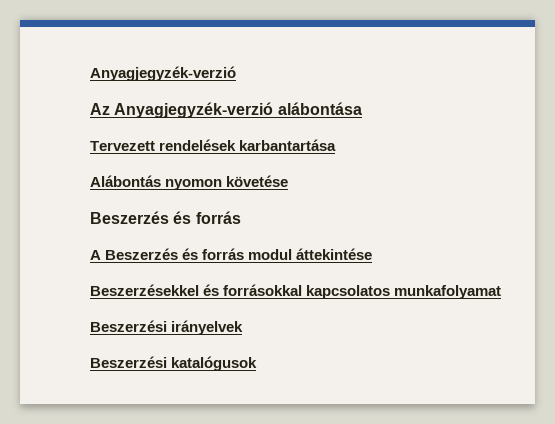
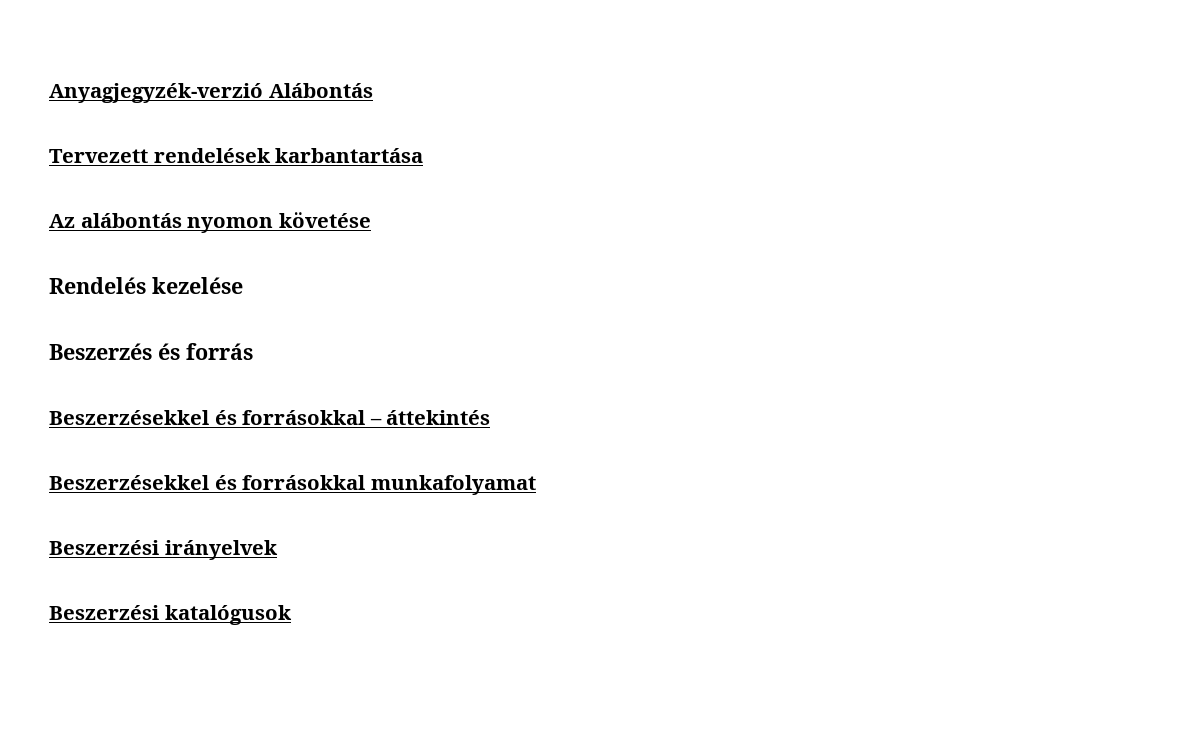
[90,66,236,81] [90,102,362,118] Anyagjegyzék-verzió // Az Anyagjegyzék-verzió alábontása -> [49,83,373,103] Anyagjegyzék-verzió Alábontás
[90,175,161,187] Alábontás -> [49,213,182,228] Az alábontás
(289, 181) none -> [49,277,243,294] // Rendelés kezelése
[90,248,373,260] [90,284,391,299] A Beszerzés és forrás modul áttekintése // Beszerzésekkel és forrásokkal kapcsolatos -> [49,410,491,425] [49,475,366,490] Beszerzésekkel és forrásokkal – áttekintés // Beszerzésekkel és forrásokkal

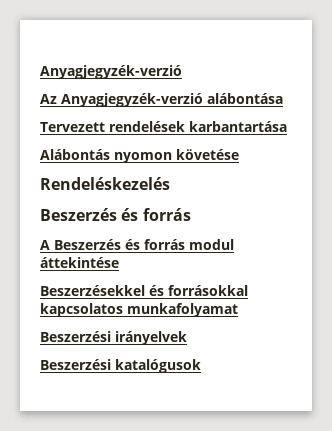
[49,83,373,103] Anyagjegyzék-verzió Alábontás -> [40,65,182,79] [40,93,283,107] Anyagjegyzék-verzió // Az Anyagjegyzék-verzió alábontása
[49,213,182,228] Az alábontás -> [40,149,110,160] Alábontás
[49,277,243,294] Rendelés kezelése -> [40,177,170,190] Rendeléskezelés
[49,410,491,425] [49,475,366,490] Beszerzésekkel és forrásokkal – áttekintés // Beszerzésekkel és forrásokkal -> [40,239,234,250] [40,257,119,268] [40,285,248,296] [40,303,123,317] A Beszerzés és forrás modul áttekintése // Beszerzésekkel és forrásokkal kapcsolatos

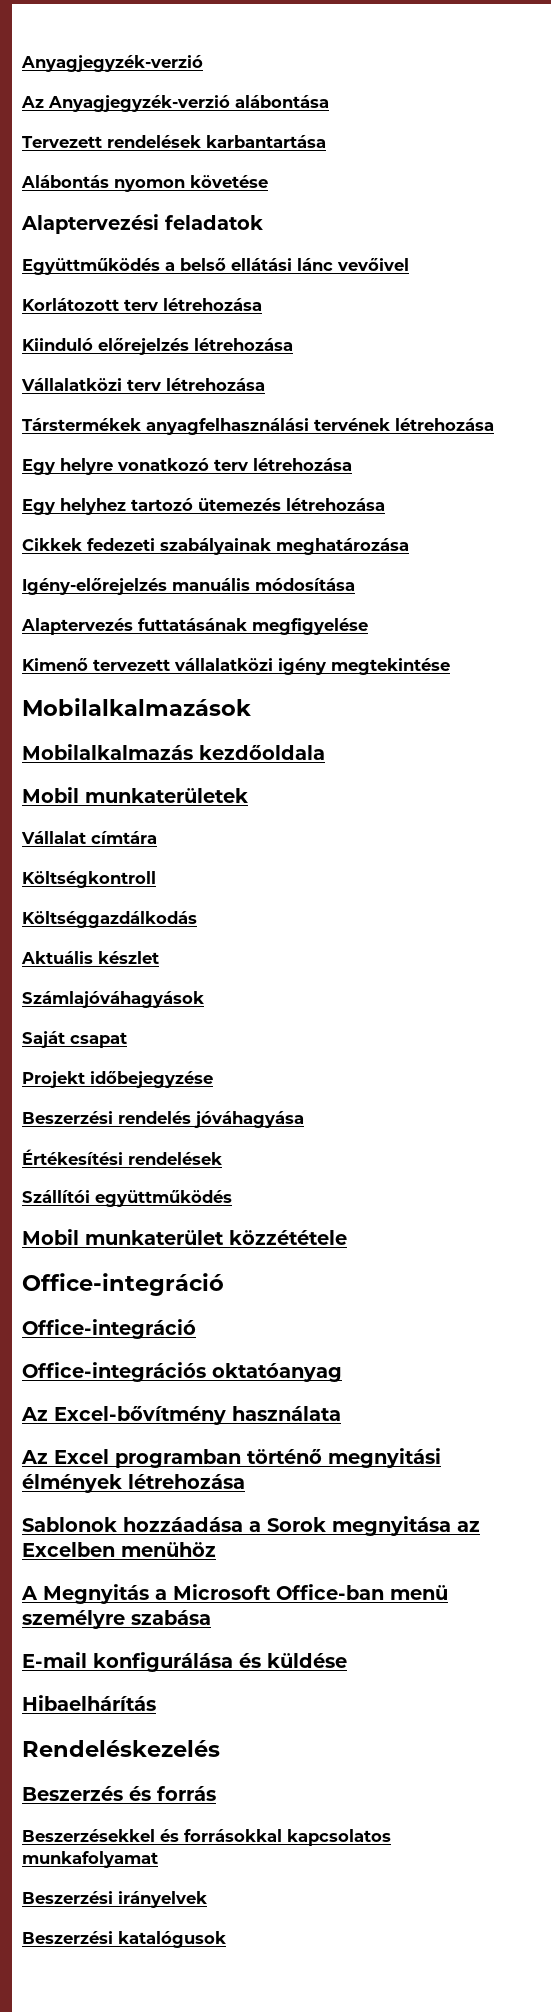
[40,177,170,190] [40,208,191,221] [40,239,234,250] [40,257,119,268] Rendeléskezelés // Beszerzés és forrás // A Beszerzés és forrás modul áttekintése -> [21,214,263,234] [22,258,409,275] [22,298,262,311] [22,338,293,355] [21,378,265,391] [22,418,494,435] [22,458,352,475] [22,498,385,515] [22,538,409,555] [22,578,355,595] [21,618,368,635] [22,658,450,675] [22,698,251,716] [22,744,325,760] [22,787,248,803] [21,831,157,844] [22,871,156,888] [22,911,197,928] [21,951,159,964] [22,991,204,1008] [22,1031,127,1048] [22,1071,213,1088] [22,1111,304,1128] [22,1149,222,1165] [22,1190,232,1207] [22,1229,347,1245] [22,1273,224,1296] [22,1319,196,1339] [22,1362,342,1382] [21,1406,341,1425] [21,1448,441,1468] [22,1474,245,1493] [22,1516,480,1536] [22,1542,216,1557] [21,1584,448,1604] [22,1610,211,1629] [22,1652,347,1672] [22,1695,156,1711] [22,1740,220,1757] [22,1786,216,1801] Alaptervezési feladatok // Együttműködés a belső ellátási lánc vevőivel // Korlátozott terv létrehozása // Kiinduló előrejelzés létrehozása // Vállalatközi terv létrehozása // Társtermékek anyagfelhasználási tervének létrehozása // Egy helyre vonatkozó terv létrehozása // Egy helyhez tartozó ütemezés létrehozása // Cikkek fedezeti szabályainak meghatározása // Igény-előrejelzés manuális módosítása // Alaptervezés futtatásának megfigyelése // Kimenő tervezett vállalatközi igény megtekintése // Mobilalkalmazások // Mobilalkalmazás kezdőoldala // Mobil munkaterületek // Vállalat címtára // Költségkontroll // Költséggazdálkodás // Aktuális készlet // Számlajóváhagyások // Saját csapat // Projekt időbejegyzése // Beszerzési rendelés jóváhagyása // Értékesítési rendelések // Szállítói együttműködés // Mobil munkaterület közzététele // Office-integráció // Office-integráció // Office-integrációs oktatóanyag // Az Excel-bővítmény használata // Az Excel programban történő megnyitási élmények létrehozása // Sablonok hozzáadása a Sorok megnyitása az Excelben menühöz // A Megnyitás a Microsoft Office-ban menü személyre szabása // E-mail konfigurálása és küldése // Hibaelhárítás // Rendeléskezelés // Beszerzés és forrás

